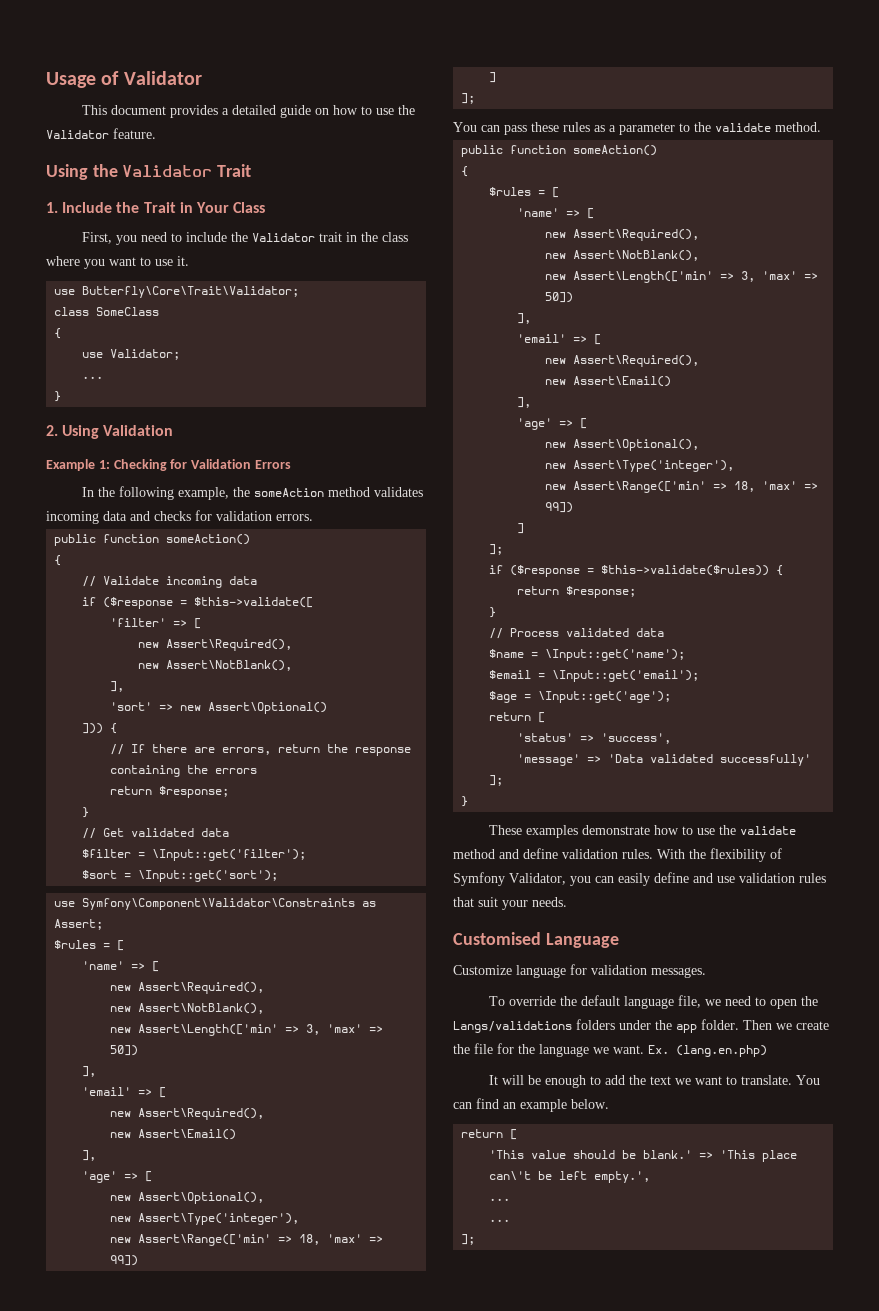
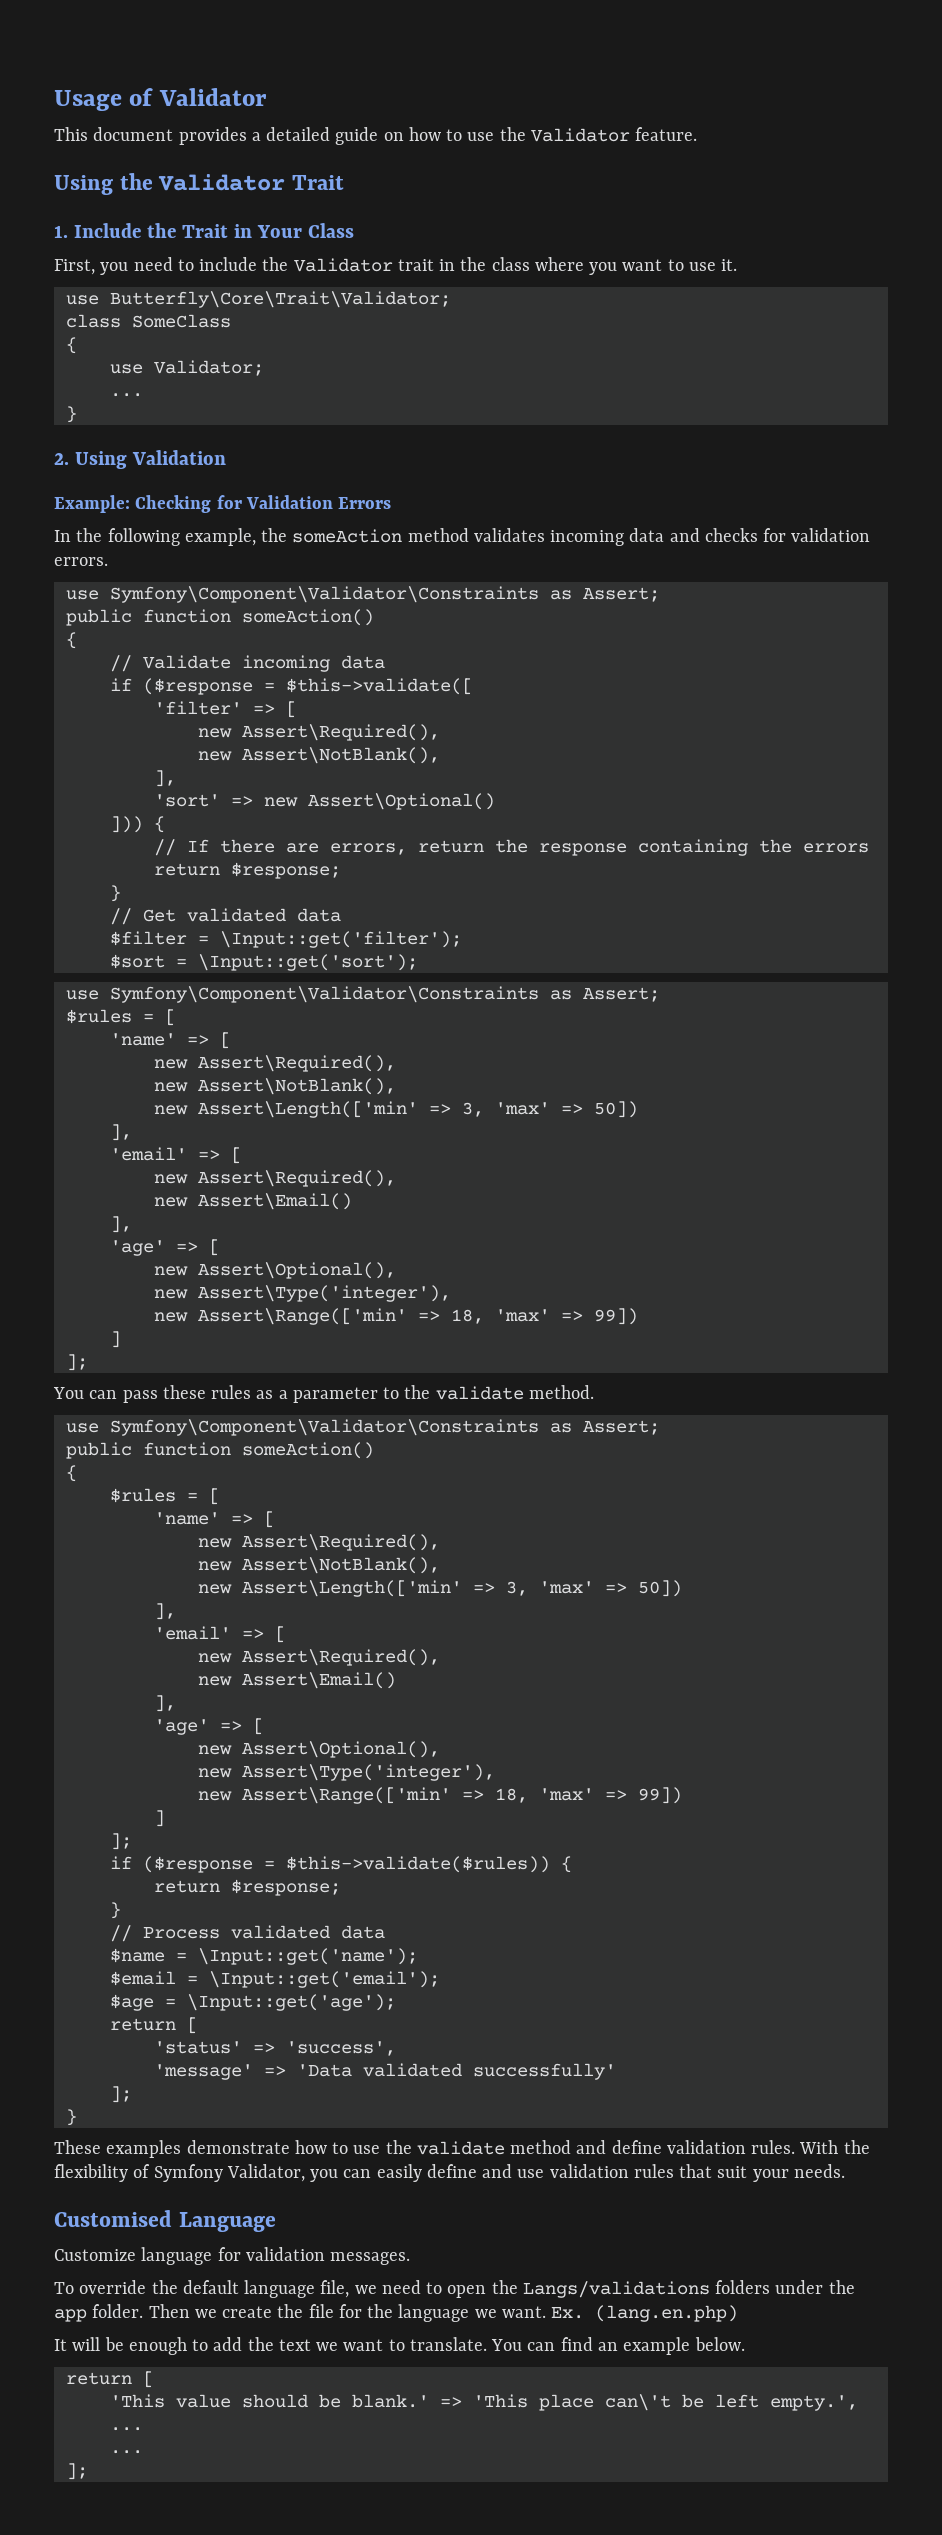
[46,459,110,471] Example 1: -> [54,495,130,513] Example:
(313, 517) none -> [65,586,660,603] // use Symfony\Component\Validator\Constraints as Assert;
(821, 127) none -> [65,1419,660,1436] // use Symfony\Component\Validator\Constraints as Assert;

